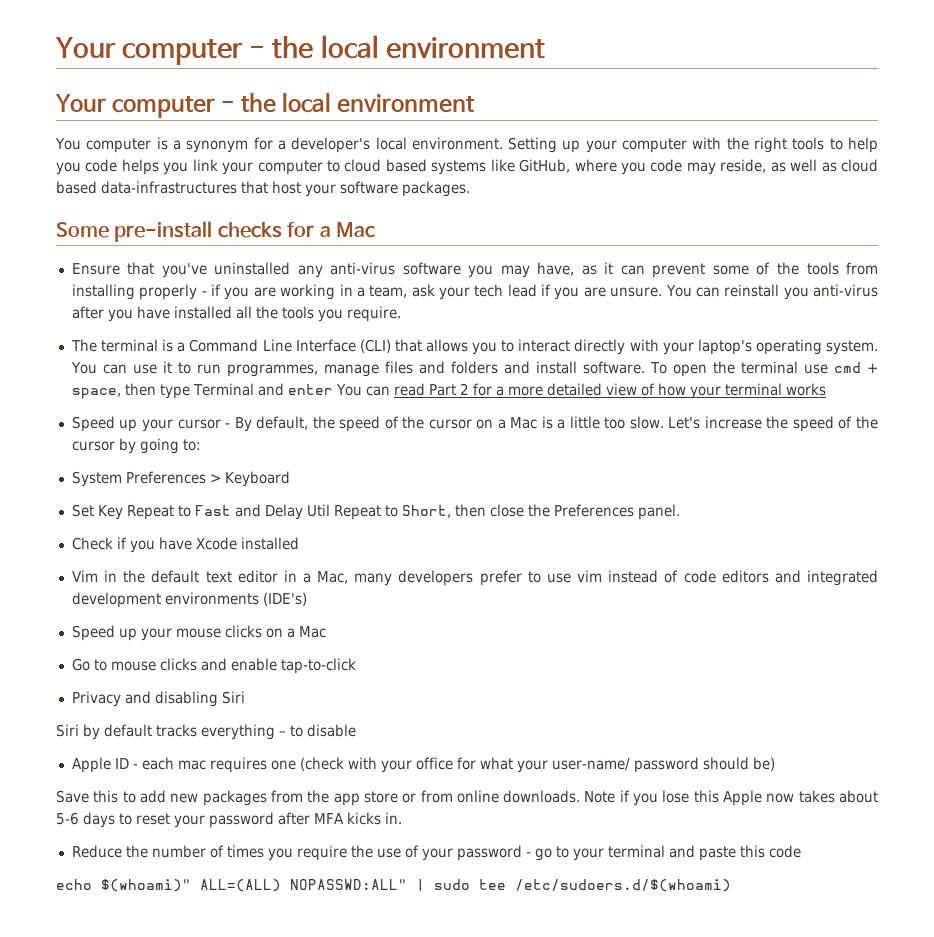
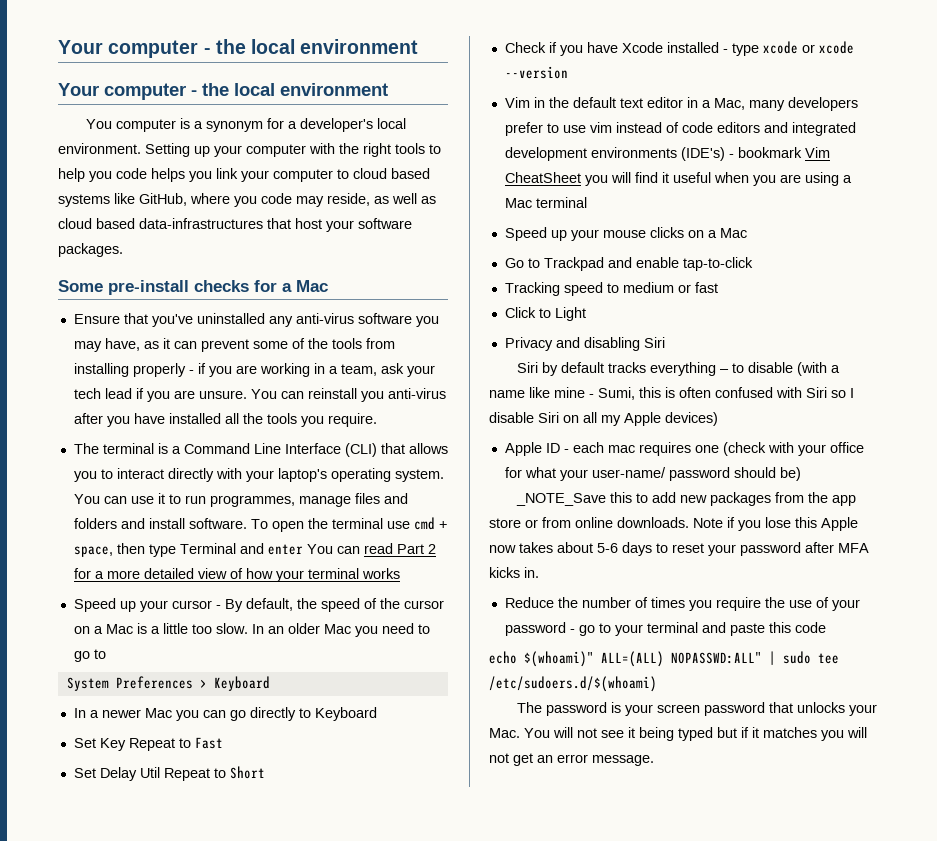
[668,416,878,432] [71,438,201,454] [71,471,221,487] Let's increase the speed of the cursor by going to: // System Preferences > -> [251,623,430,637] [73,649,106,662] [66,676,270,691] [73,707,311,721] In an older Mac you need to go to // System Preferences > Keyboard // In a newer Mac you can go directly to
[234,504,261,517] and -> [73,768,96,778] // Set
[401,504,680,520] Short, then close the Preferences panel. -> [229,766,265,779] Short
(299, 543) none -> [722,41,854,56] [504,66,568,79] - type xcode or xcode --version
(307, 599) none -> [728,147,830,158] [504,172,852,186] [504,197,587,208] - bookmark Vim CheatSheet you will find it useful when you are using a Mac terminal
[110,658,197,671] mouse clicks -> [543,257,604,271] Trackpad
(356, 666) none -> [504,282,718,296] [504,307,586,321] // Tracking speed to medium or fast // Click to Light
(356, 730) none -> [797,362,841,376] [489,387,854,400] [489,412,718,426] (with a name like mine - Sumi, this is often confused with Siri so I disable Siri on all my Apple devices)
[56,790,89,803] Save -> [516,493,607,506] _NOTE_Save
(731, 885) none -> [517,702,878,716] [489,727,867,741] [489,753,654,766] // The password is your screen password that unlocks your Mac. You will not see it being typed but if it matches you will not get an error message.

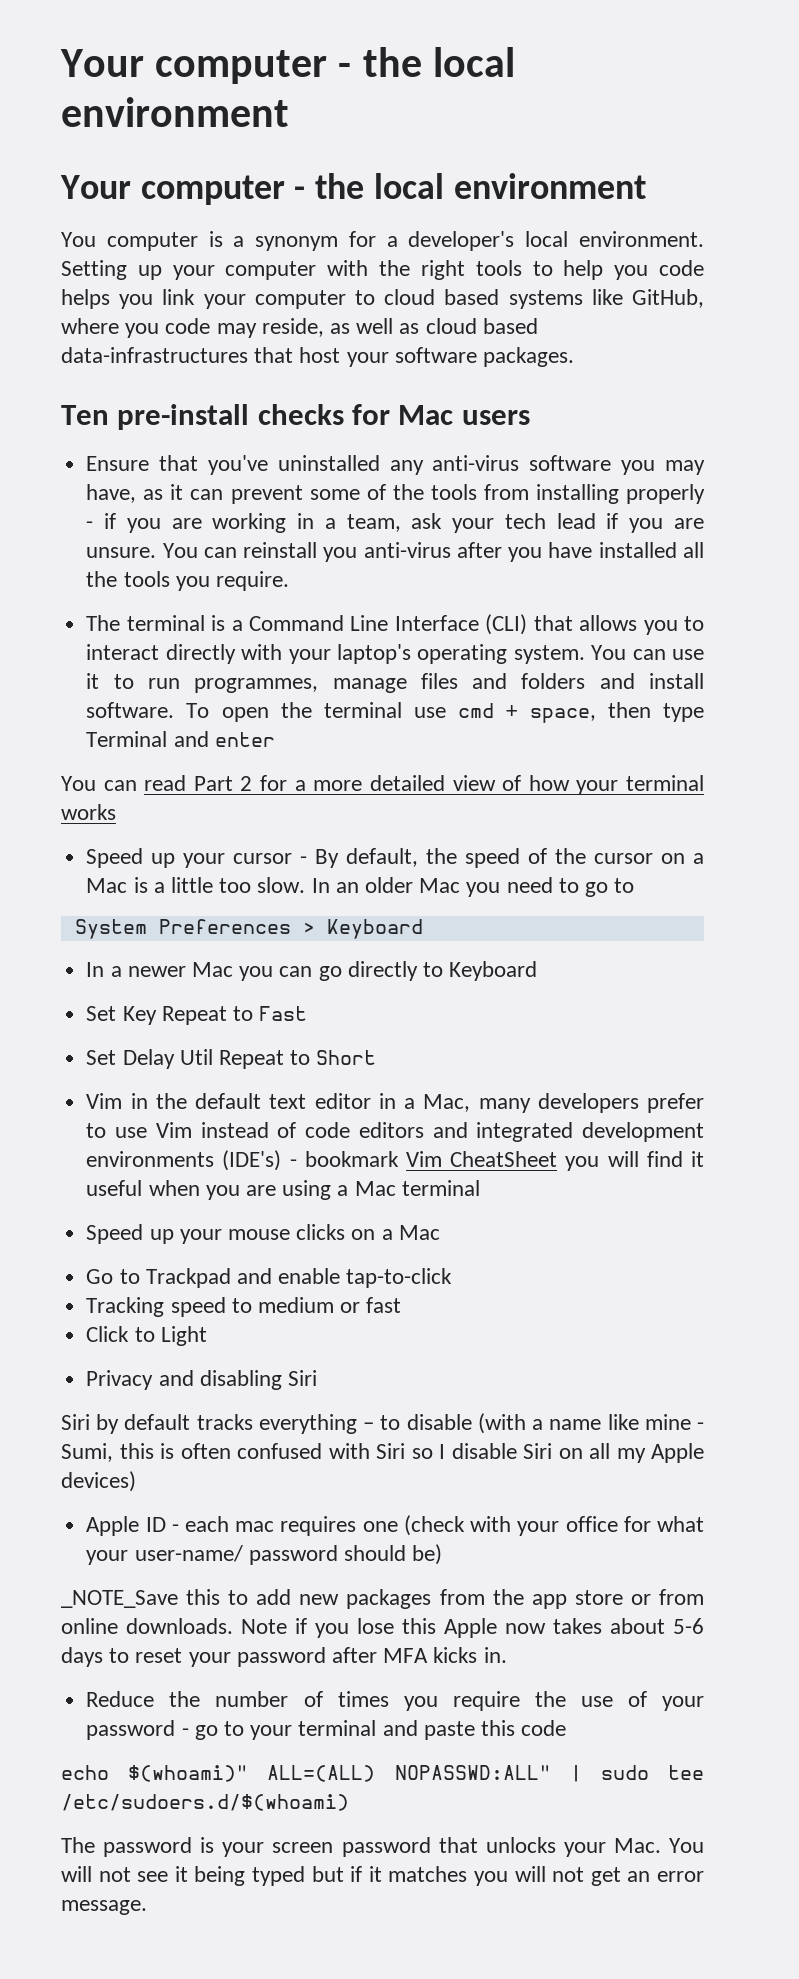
[58,280,103,292] Some -> [61,405,109,425] Ten
[282,280,328,292] a Mac -> [398,405,530,425] Mac users
(303, 549) none -> (275, 739) //
[504,41,854,56] [504,66,568,79] // Check if you have Xcode installed - type xcode or xcode --version -> (377, 1057) none
[589,122,612,133] vim -> [155,1122,192,1138] Vim

